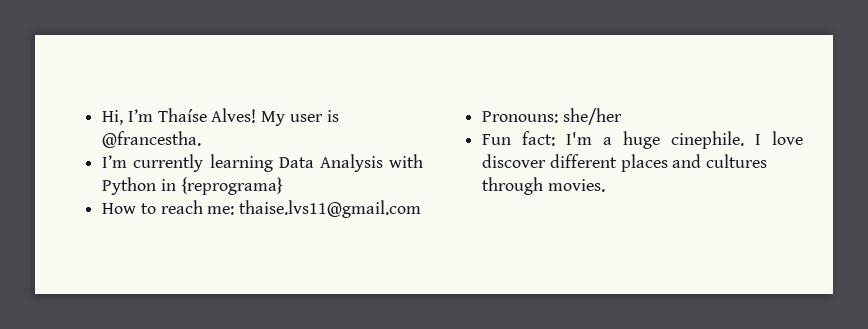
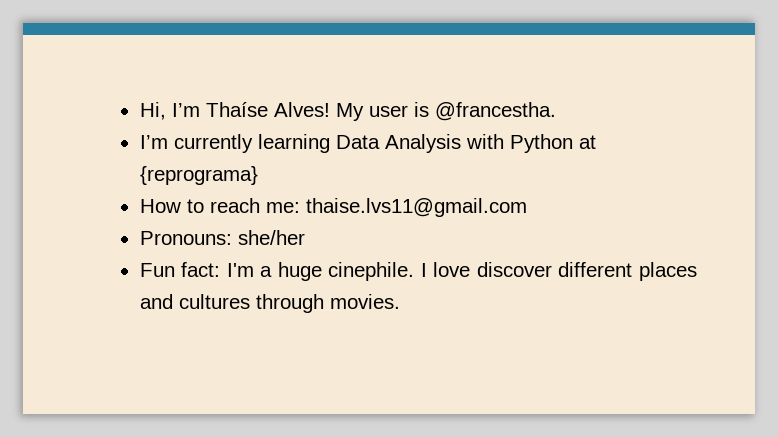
[160,179,176,191] in -> [578,135,596,149] at

